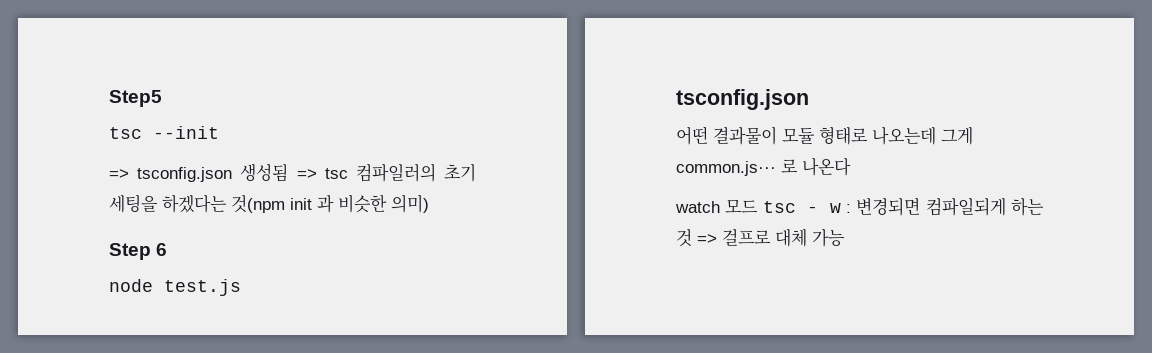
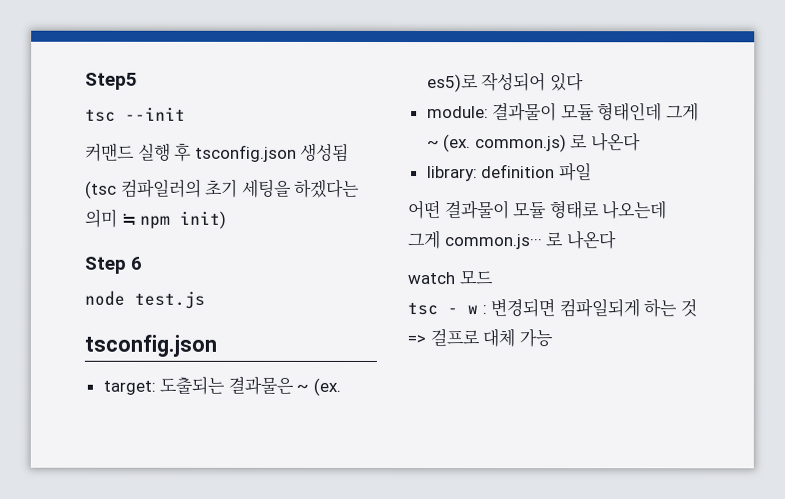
[109,169,129,179] => -> [85,142,193,162] 커맨드 실행 후
[296,168,348,179] => tsc -> [85,180,117,199] // (tsc
[231,194,429,213] 것(npm init 과 비슷한 의미) -> [85,208,228,229] 의미 ≒ npm init)
(809, 99) none -> [102,375,342,396] [426,72,584,93] [426,102,700,122] [426,132,642,153] [426,163,592,182] // target: 도출되는 결과물은 ~ (ex. es5)로 작성되어 있다 // module: 결과물이 모듈 형태인데 그게 ~ (ex. common.js) 로 나온다 // library: definition 파일
(759, 206) none -> (493, 277) //

